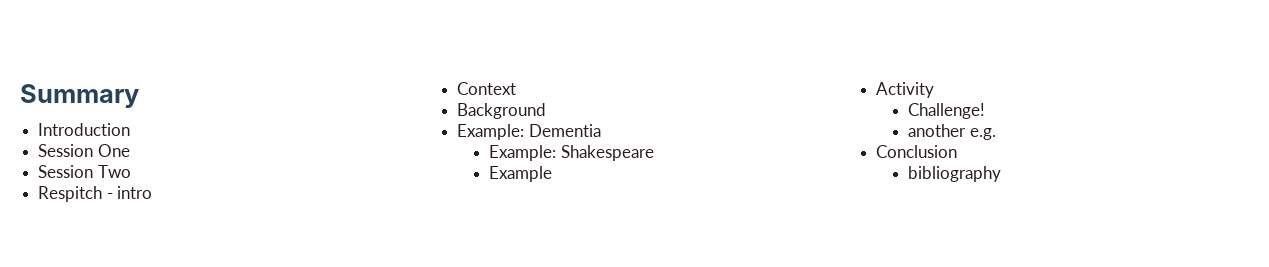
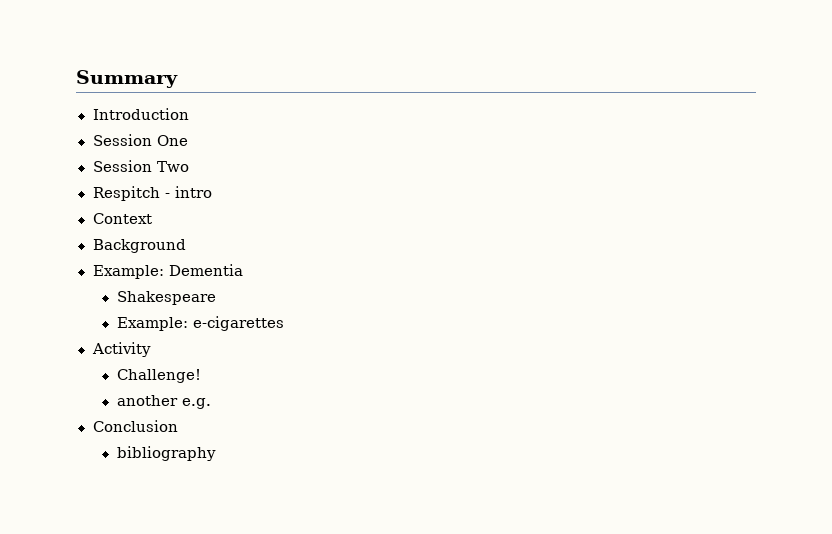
[489,145,557,161] Example: -> (243, 270) none
[489,166,553,182] Example -> [116,316,284,331] Example: e-cigarettes

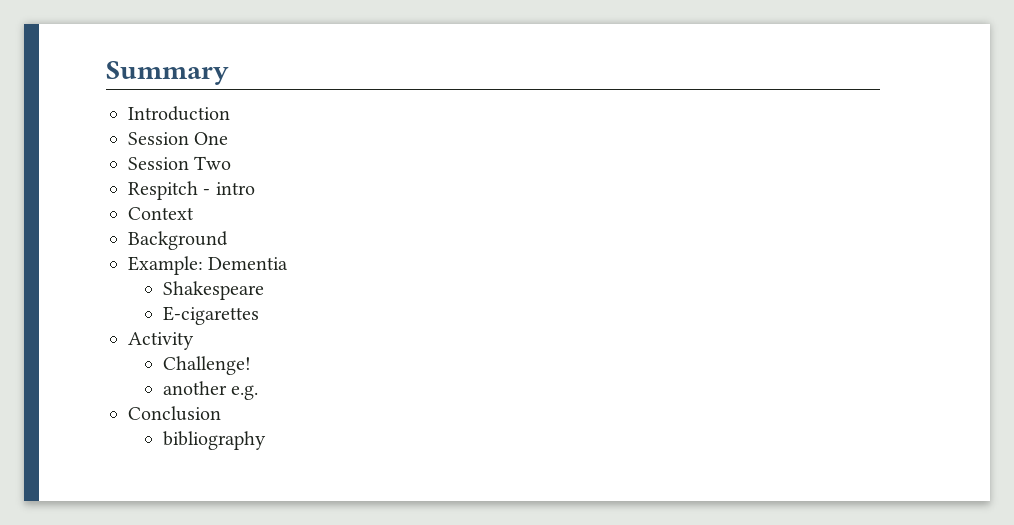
[116,316,284,331] Example: e-cigarettes -> [162,306,259,325] E-cigarettes

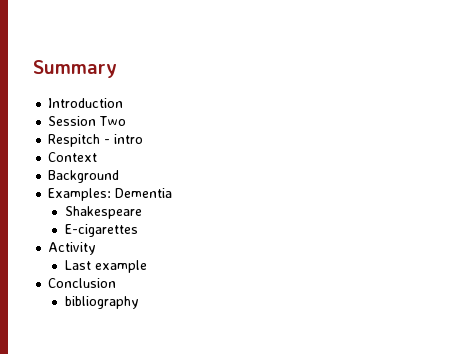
[128,132,229,145] // Session One -> (124, 103) none
[128,256,203,275] Example: -> [48,188,112,201] Examples:
[162,356,251,375] [162,381,259,400] Challenge! // another e.g. -> [64,260,147,273] Last example

